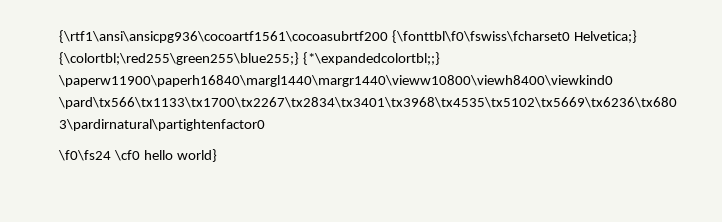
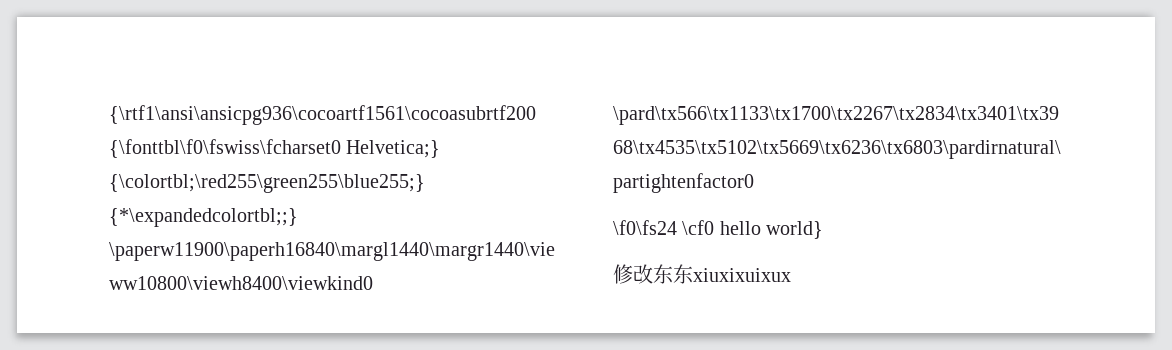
(217, 155) none -> [613,264,791,284] // 修改东东xiuxixuixux

